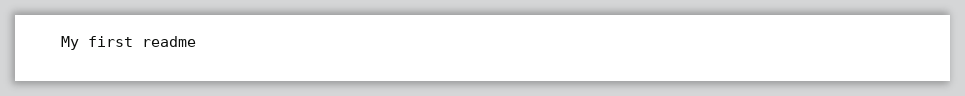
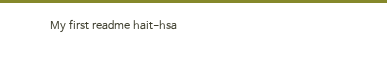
(196, 41) none -> [132,20,177,30] hait-hsa

